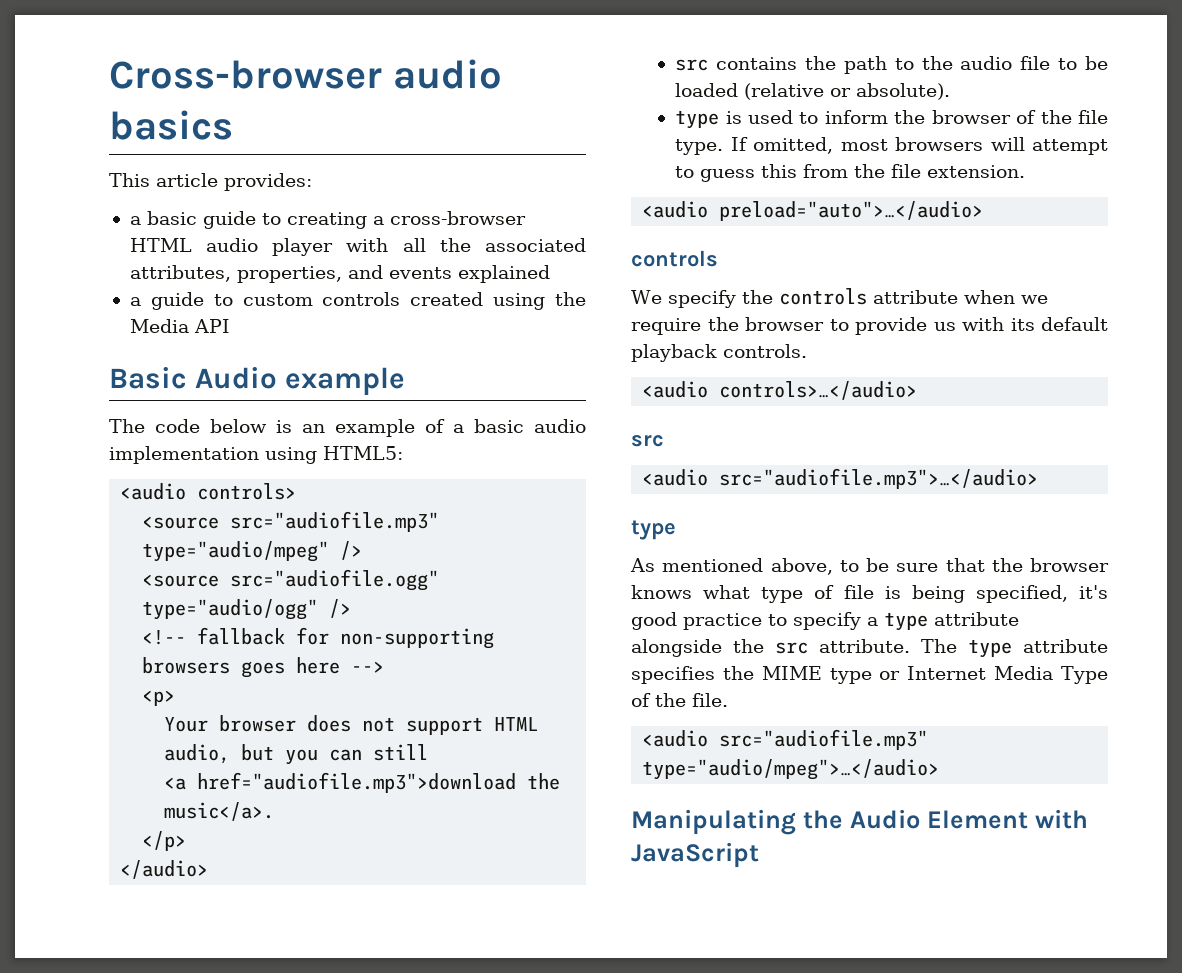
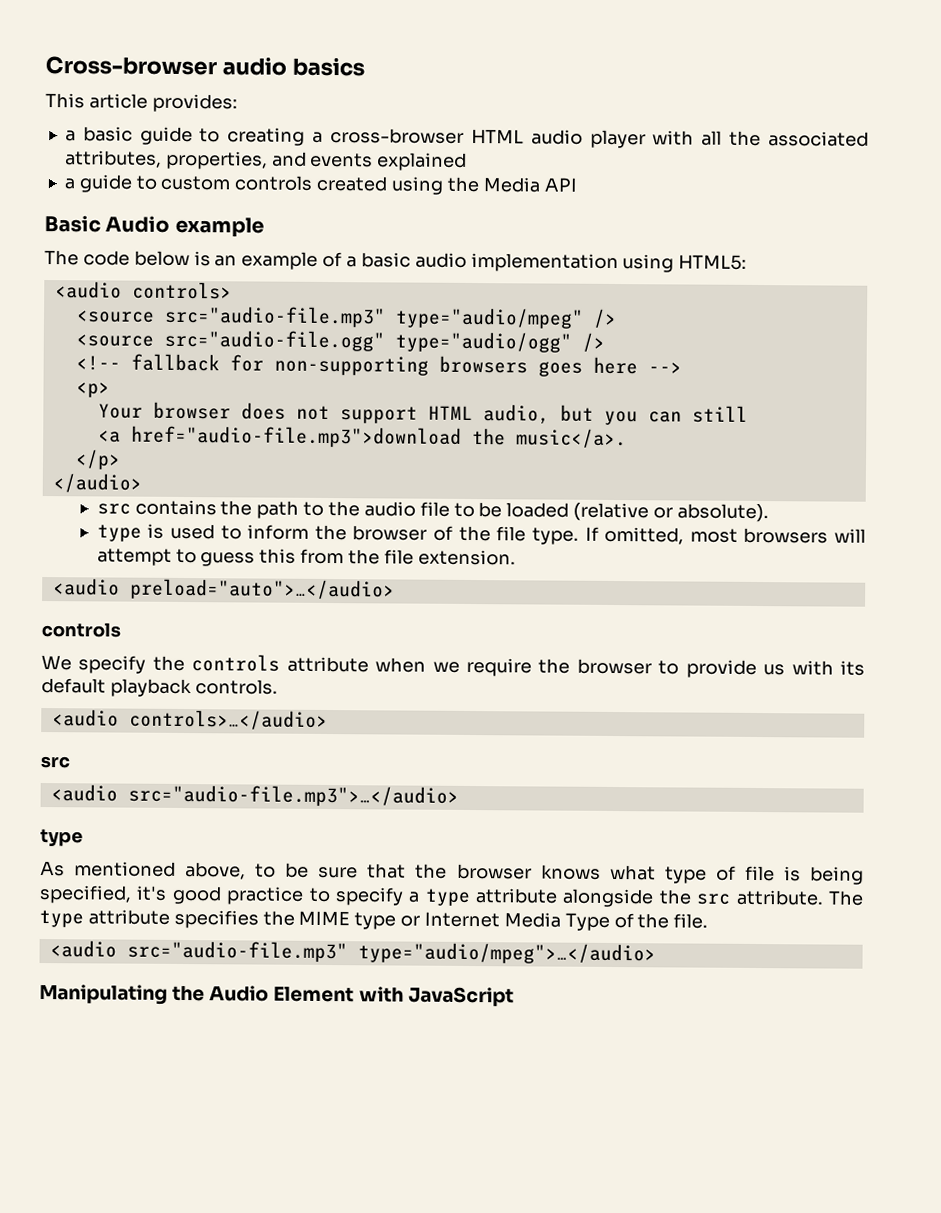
[230,511,440,532] src="audiofile.mp3" -> [163,305,386,328] src="audio-file.mp3"
[230,569,440,591] src="audiofile.ogg" -> [163,329,385,352] src="audio-file.ogg"
[197,772,517,793] href="audiofile.mp3">download -> [130,425,462,448] href="audio-file.mp3">download
[719,468,1039,489] src="audiofile.mp3">…</audio> -> [127,784,459,807] src="audio-file.mp3">…</audio>
[719,729,929,750] src="audiofile.mp3" -> [126,940,348,963] src="audio-file.mp3"

